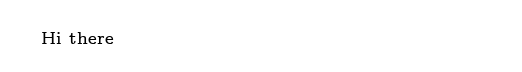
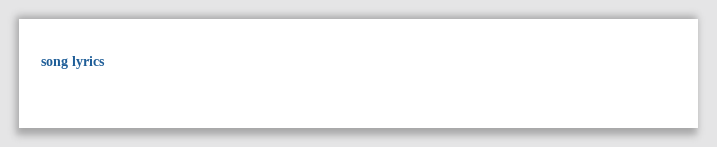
[41,32,114,44] Hi there -> [41,56,105,69] song lyrics

